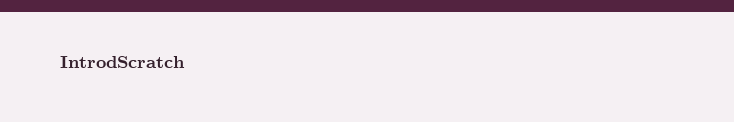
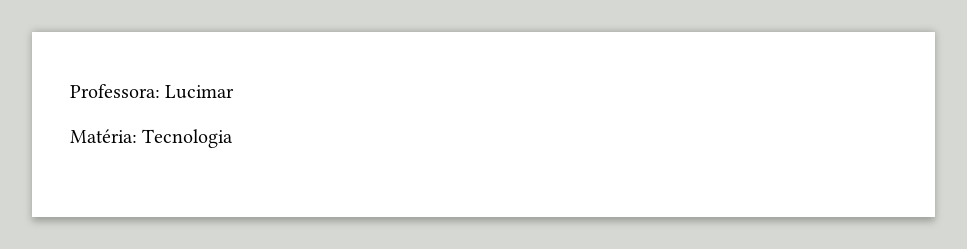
[60,56,185,68] IntrodScratch -> [70,84,235,99] [70,129,234,148] Professora: Lucimar // Matéria: Tecnologia

